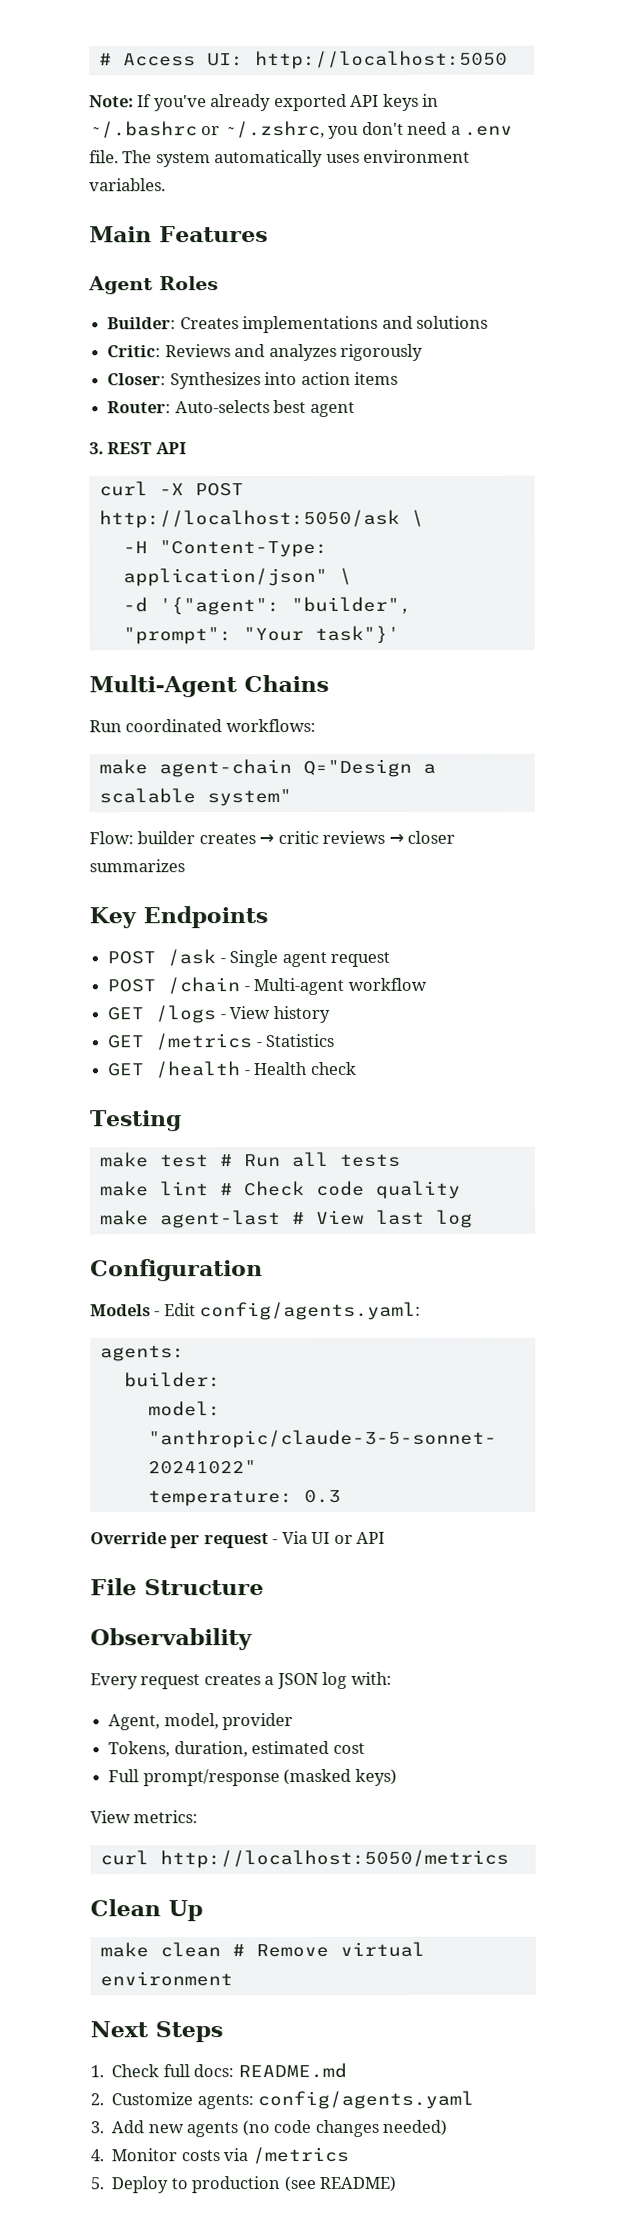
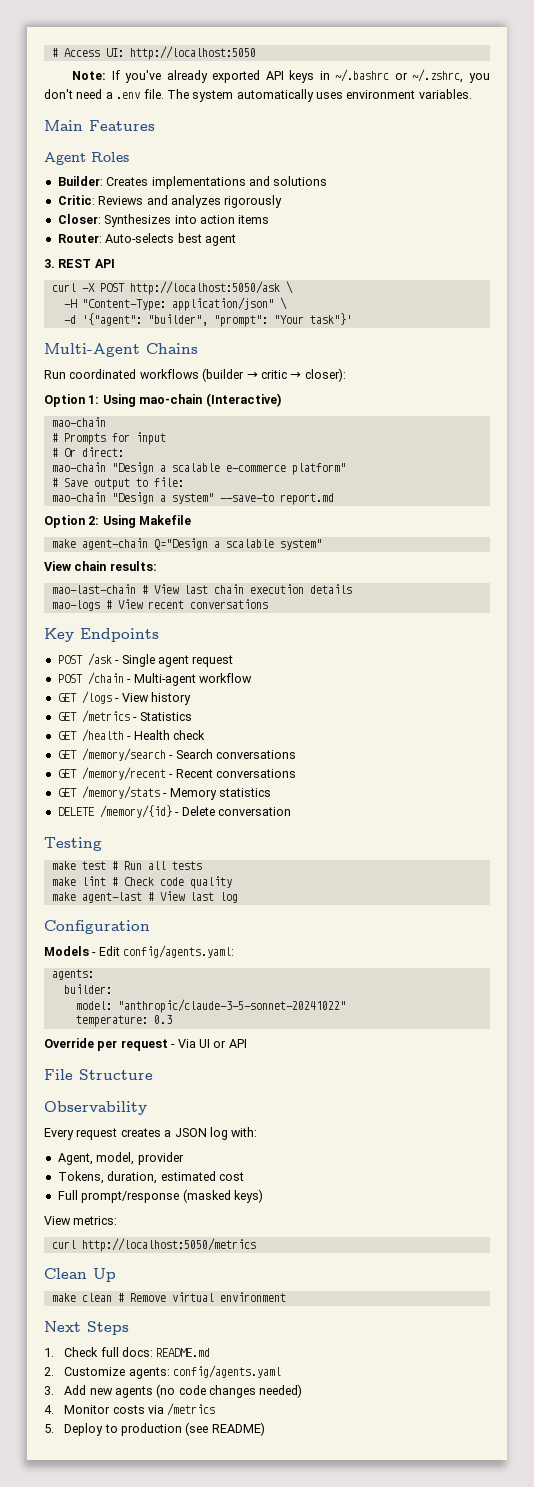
[225,718,316,733] workflows: -> [139,368,346,382] [44,393,281,407] [51,417,106,427] [51,432,166,445] [51,447,124,457] [51,462,346,475] [51,477,184,490] [51,492,334,505] [44,515,192,528] workflows (builder → critic → closer): // Option 1: Using mao-chain (Interactive) // mao-chain // # Prompts for input // # Or direct: // mao-chain "Design a scalable e-commerce platform" // # Save output to file: // mao-chain "Design a system" --save-to report.md // Option 2: Using Makefile
[89,830,456,845] [89,859,185,873] Flow: builder creates → critic reviews → closer summarizes -> [44,561,157,571] [51,584,352,594] [51,599,268,611] View chain results: // mao-last-chain # View last chain execution details // mao-logs # View recent conversations
(356, 1068) none -> [57,748,296,761] [57,767,296,780] [57,786,271,800] [57,805,291,818] // GET /memory/search - Search conversations // GET /memory/recent - Recent conversations // GET /memory/stats - Memory statistics // DELETE /memory/{id} - Delete conversation

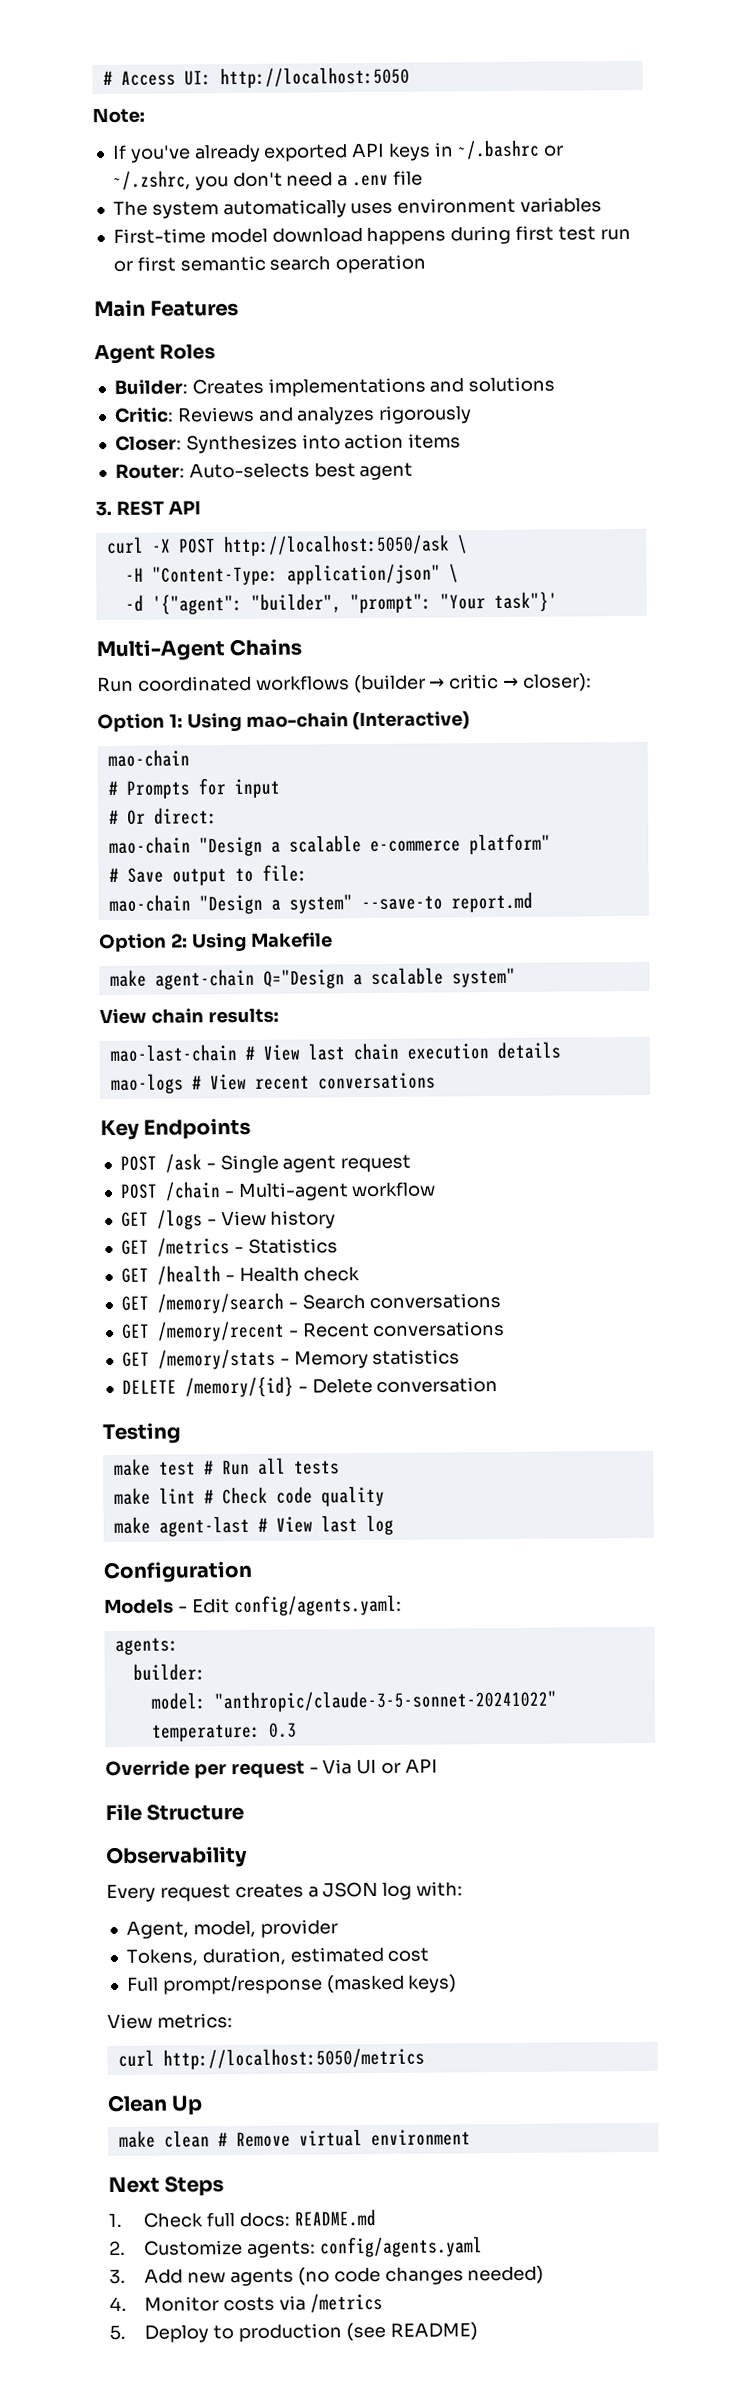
(107, 75) none -> (145, 115) //
[143,89,164,99] file. -> [392,170,423,186] file //
[418,89,472,99] variables. -> [520,197,603,213] [112,225,631,246] [112,254,427,274] variables // First-time model download happens during first test run or first semantic search operation

